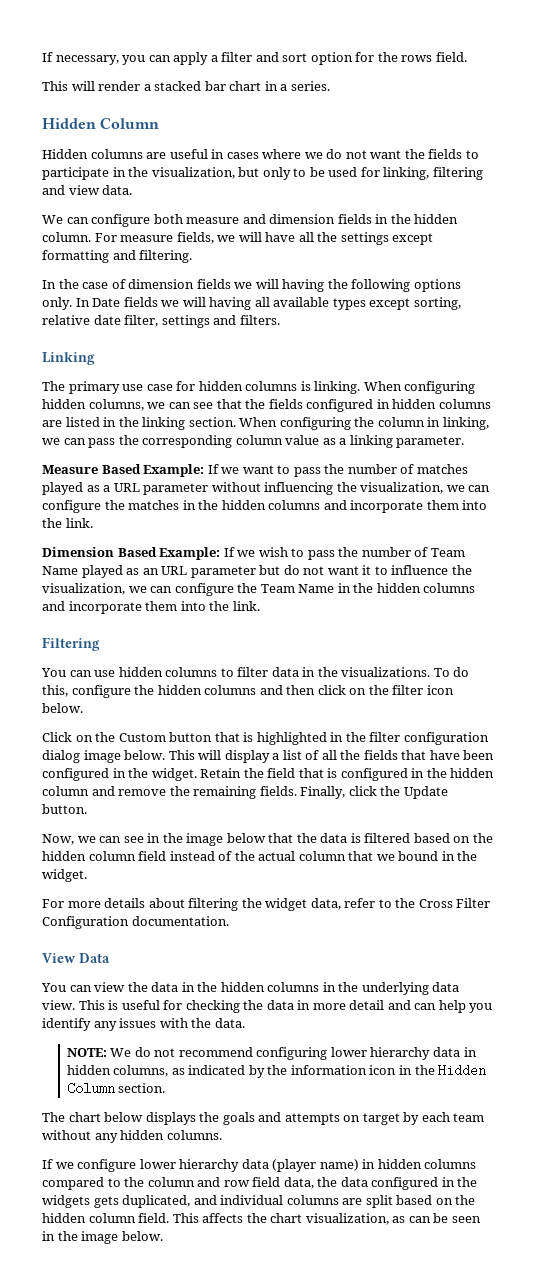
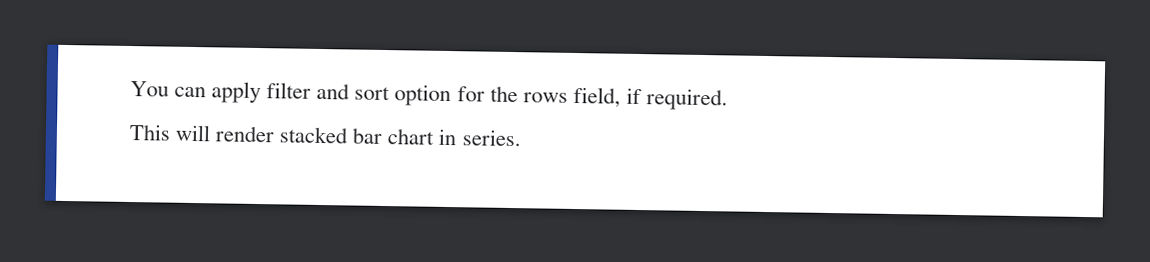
[42,52,146,65] If necessary, you -> [130,81,169,97] You
[210,55,218,62] a -> (262, 92) none
[435,52,467,62] field. -> [572,86,728,111] field, if required.
[143,84,151,91] a -> (276, 134) none
[280,84,288,91] a -> (458, 137) none
[42,118,160,129] [42,149,479,159] [42,167,483,180] [42,185,133,195] [42,214,459,227] [42,232,434,245] [42,250,193,263] [42,279,461,292] [42,297,461,310] [42,315,280,328] [42,352,95,365] [42,381,476,394] [42,399,491,412] [42,417,489,430] [42,435,465,448] [42,464,468,477] [42,482,491,495] [42,500,488,513] [42,518,93,528] [42,547,465,560] [42,565,472,578] [42,583,476,596] [42,601,260,614] [42,637,100,651] [41,667,470,677] [42,685,454,698] [42,703,83,713] [42,732,489,745] [42,750,495,763] [42,768,495,781] [42,786,448,799] [42,804,87,814] [42,833,493,846] [42,851,478,861] [42,869,87,882] [42,898,491,911] [42,916,229,929] [42,953,110,963] [41,982,460,995] [42,1000,493,1013] [42,1018,245,1031] [66,1047,477,1060] [66,1064,487,1078] [66,1082,166,1095] [42,1112,485,1125] [42,1130,222,1143] [42,1159,477,1172] [42,1177,478,1190] [42,1195,476,1208] [42,1213,481,1225] [42,1231,163,1244] // Hidden Column // Hidden columns are useful in cases where we do not want the fields to participate in the visualization, but only to be used for linking, filtering and view data. // We can configure both measure and dimension fields in the hidden column. For measure fields, we will have all the settings except formatting and filtering. // In the case of dimension fields we will having the following options only. In Date fields we will having all available types except sorting, relative date filter, settings and filters. // Linking // The primary use case for hidden columns is linking. When configuring hidden columns, we can see that the fields configured in hidden columns are listed in the linking section. When configuring the column in linking, we can pass the corresponding column value as a linking parameter. // Measure Based Example: If we want to pass the number of matches played as a URL parameter without influencing the visualization, we can configure the matches in the hidden columns and incorporate them into the link. // Dimension Based Example: If we wish to pass the number of Team Name played as an URL parameter but do not want it to influence the visualization, we can configure the Team Name in the hidden columns and incorporate them into the link. // Filtering // You can use hidden columns to filter data in the visualizations. To do this, configure the hidden columns and then click on the filter icon below. // Click on the Custom button that is highlighted in the filter configuration dialog image below. This will display a list of all the fields that have been configured in the widget. Retain the field that is configured in the hidden column and remove the remaining fields. Finally, click the Update button. // Now, we can see in the image below that the data is filtered based on the hidden column field instead of the actual column that we bound in the widget. // For more details about filtering the widget data, refer to the Cross Filter Configuration documentation. // View Data // You can view the data in the hidden columns in the underlying data view. This is useful for checking the data in more detail and can help you identify any issues with the data. // NOTE: We do not recommend configuring lower hierarchy data in hidden columns, as indicated by the information icon in the Hidden Column section. // The chart below displays the goals and attempts on target by each team without any hidden columns. // If we configure lower hierarchy data (player name) in hidden columns compared to the column and row field data, the data configured in the widgets gets duplicated, and individual columns are split based on the hidden column field. This affects the chart visualization, as can be seen in the image below. -> (522, 138) none

